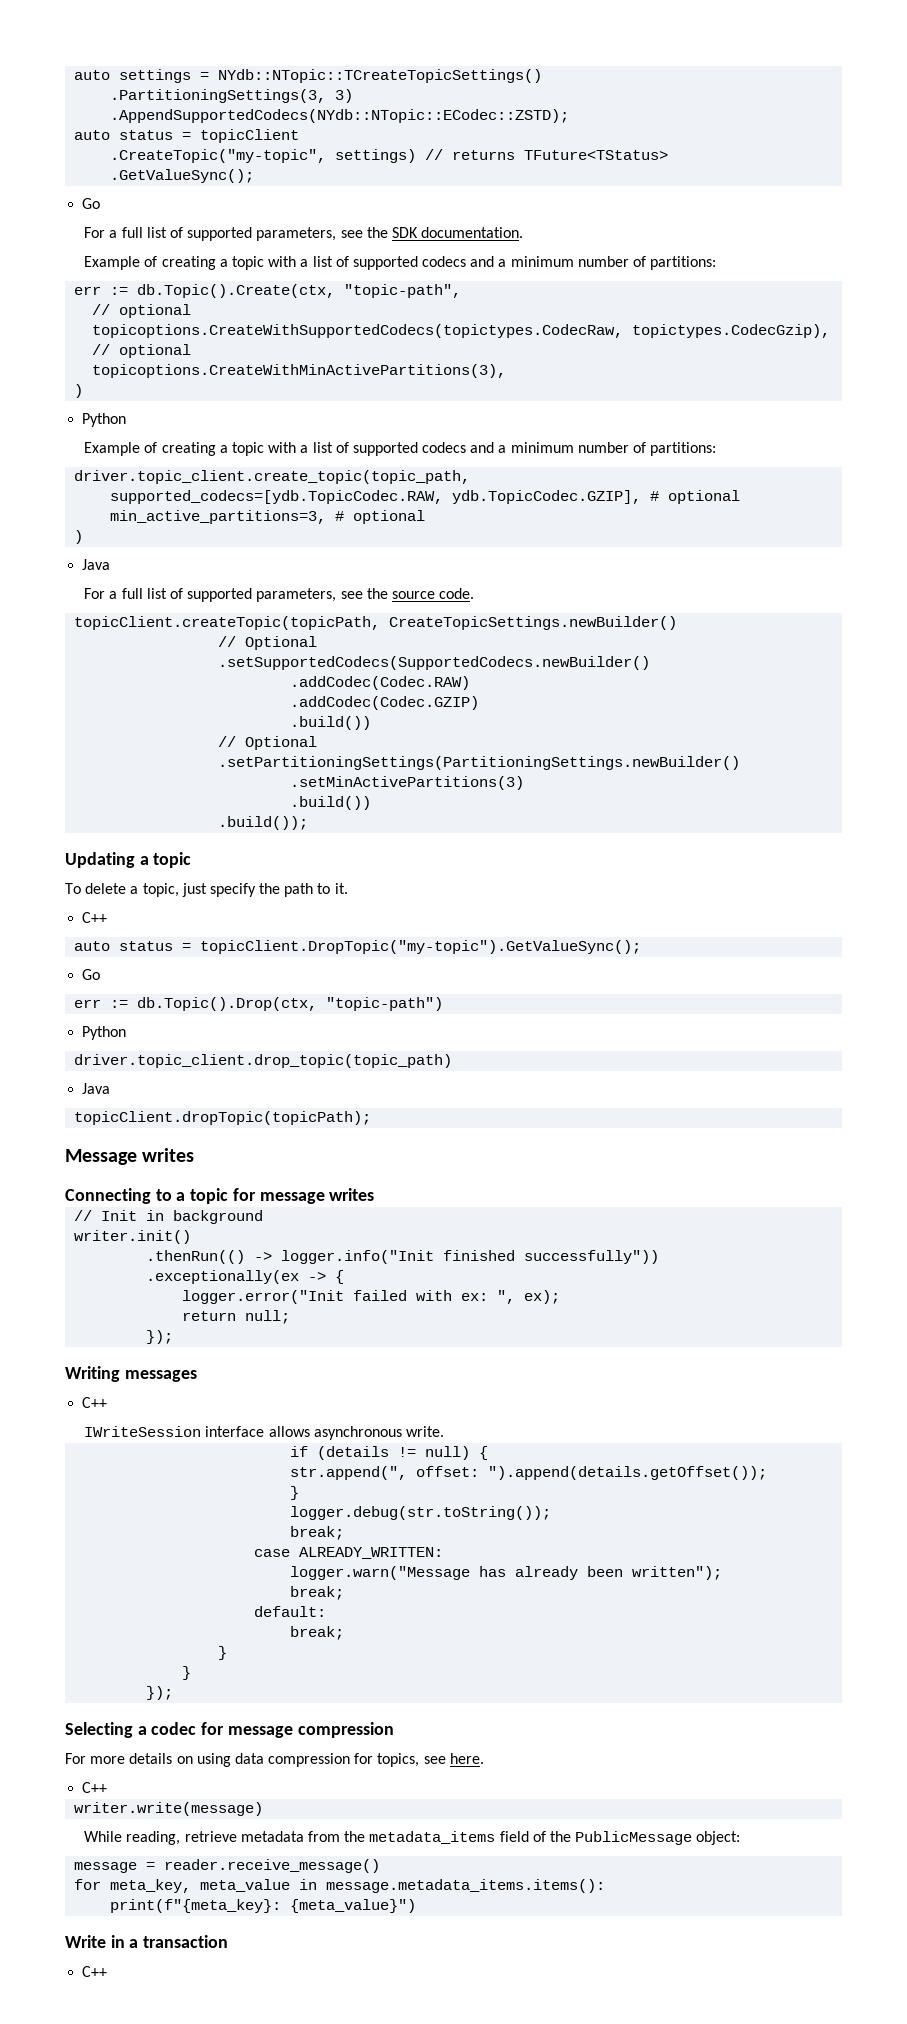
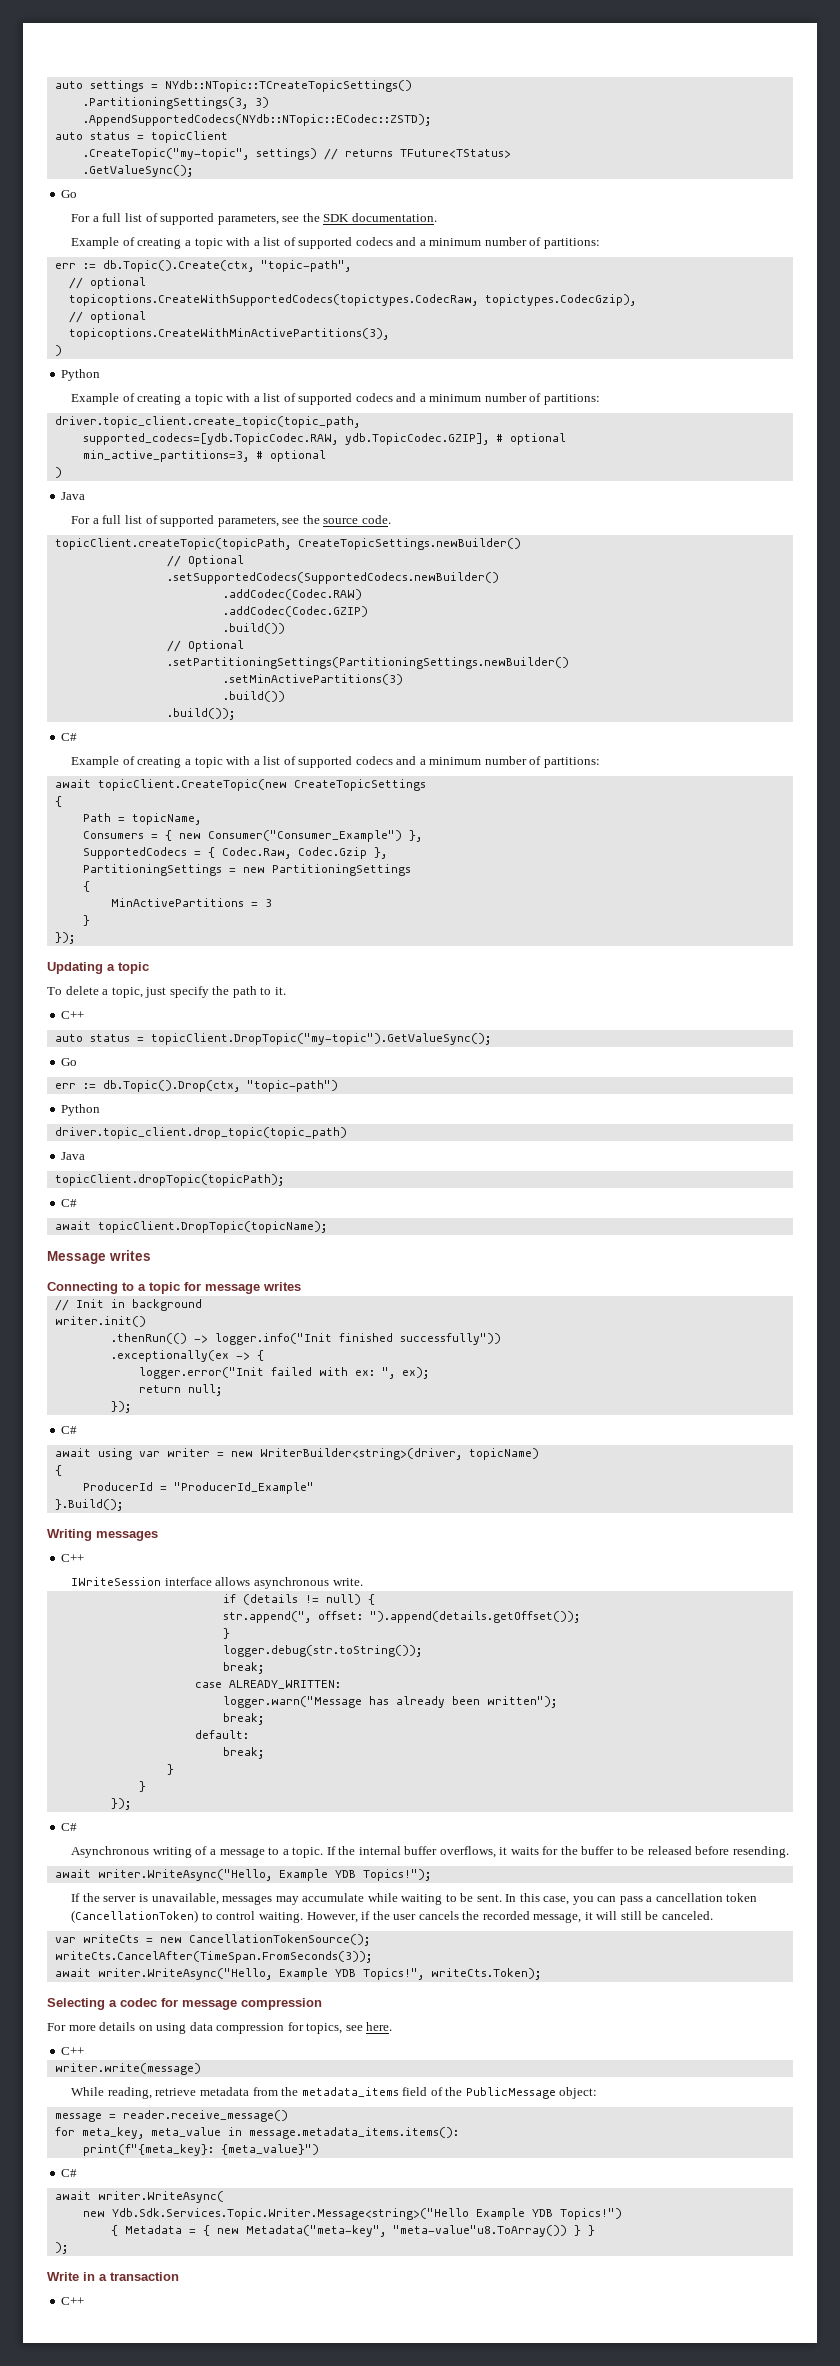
(309, 823) none -> [61,733,78,741] [71,756,600,768] [54,779,426,791] [54,796,62,807] [82,813,201,825] [82,830,422,842] [82,847,387,859] [82,864,411,876] [82,881,90,892] [110,898,272,907] [82,915,90,926] [54,932,75,944] // С# // Example of creating a topic with a list of supported codecs and a minimum number of partitions: // await topicClient.CreateTopic(new CreateTopicSettings // { // Path = topicName, // Consumers = { new Consumer("Consumer_Example") }, // SupportedCodecs = { Codec.Raw, Codec.Gzip }, // PartitioningSettings = new PartitioningSettings // { // MinActivePartitions = 3 // } // });
(372, 1118) none -> [61,1199,78,1207] [54,1221,327,1233] // C# // await topicClient.DropTopic(topicName);
(174, 1337) none -> [61,1426,78,1434] [54,1448,539,1460] [54,1465,62,1476] [82,1482,314,1494] [54,1499,123,1511] // C# // await using var writer = new WriterBuilder<string>(driver, topicName) // { // ProducerId = "ProducerId_Example" // }.Build();
(174, 1693) none -> [61,1823,78,1831] [71,1846,789,1858] [54,1869,431,1881] [71,1893,758,1905] [71,1910,713,1923] [54,1934,370,1946] [54,1951,372,1963] [54,1968,541,1980] // С# // Asynchronous writing of a message to a topic. If the internal buffer overflows, it waits for the buffer to be released before resending. // await writer.WriteAsync("Hello, Example YDB Topics!"); // If the server is unavailable, messages may accumulate while waiting to be sent. In this case, you can pass a cancellation token (CancellationToken) to control waiting. However, if the user cancels the recorded message, it will still be canceled. // var writeCts = new CancellationTokenSource(); // writeCts.CancelAfter(TimeSpan.FromSeconds(3)); // await writer.WriteAsync("Hello, Example YDB Topics!", writeCts.Token);
(417, 1906) none -> [61,2169,78,2177] [54,2191,224,2203] [82,2208,622,2220] [110,2225,595,2237] [54,2242,68,2254] // C# // await writer.WriteAsync( // new Ydb.Sdk.Services.Topic.Writer.Message<string>("Hello Example YDB Topics!") // { Metadata = { new Metadata("meta-key", "meta-value"u8.ToArray()) } } // );

